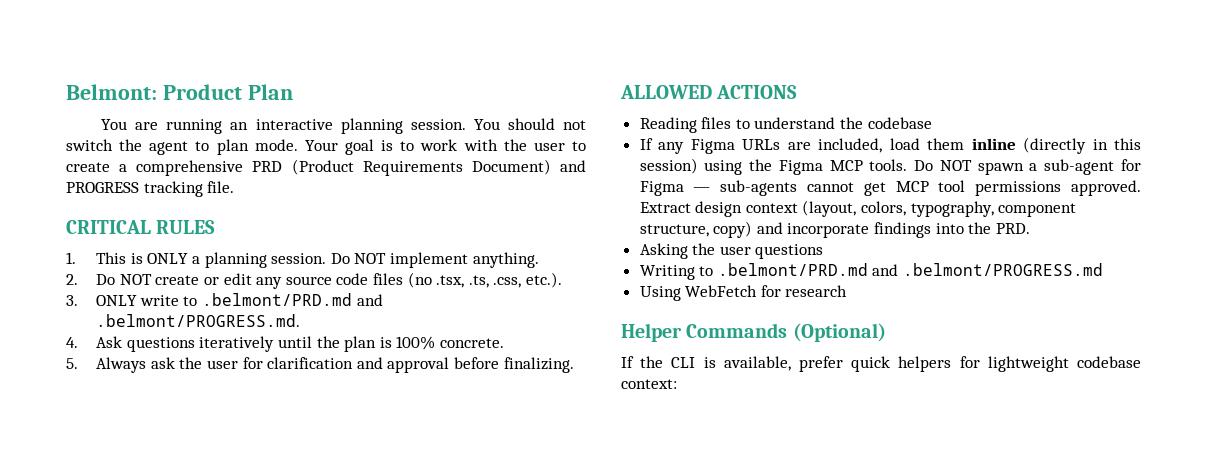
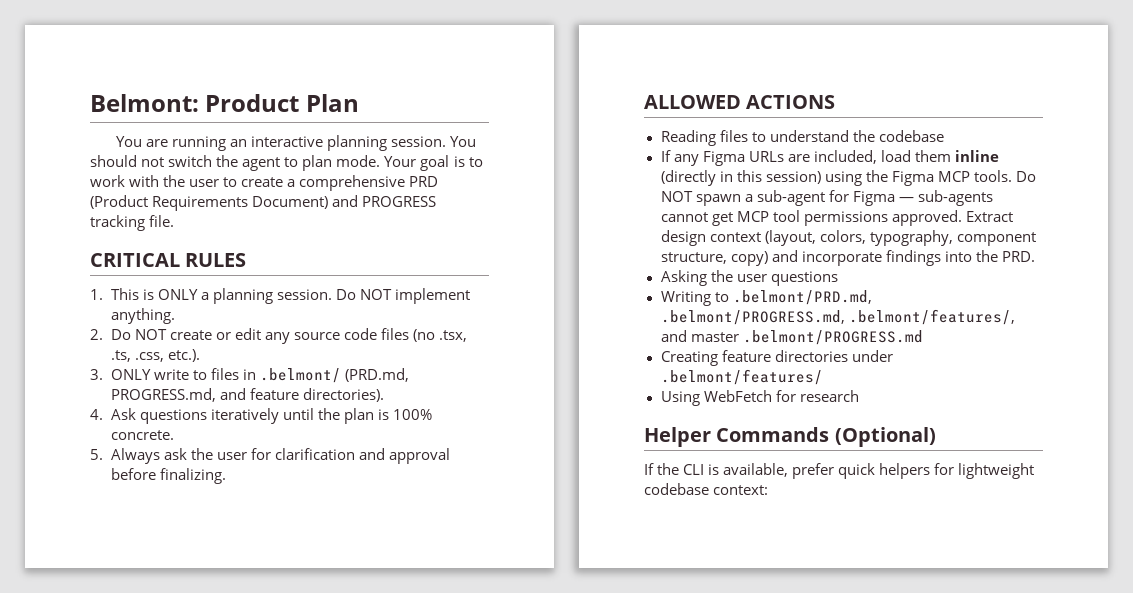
[202,293,383,306] [96,314,301,327] .belmont/PRD.md and .belmont/PROGRESS.md. -> [210,368,409,383] [110,388,384,402] files in .belmont/ (PRD.md, PROGRESS.md, and feature directories).
[717,263,1104,276] .belmont/PRD.md and .belmont/PROGRESS.md -> [732,290,872,305] [660,309,1015,325] [660,330,923,345] [660,350,893,366] [660,369,823,385] .belmont/PRD.md, .belmont/PROGRESS.md, .belmont/features/, and master .belmont/PROGRESS.md // Creating feature directories under .belmont/features/

